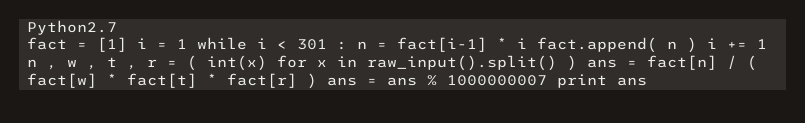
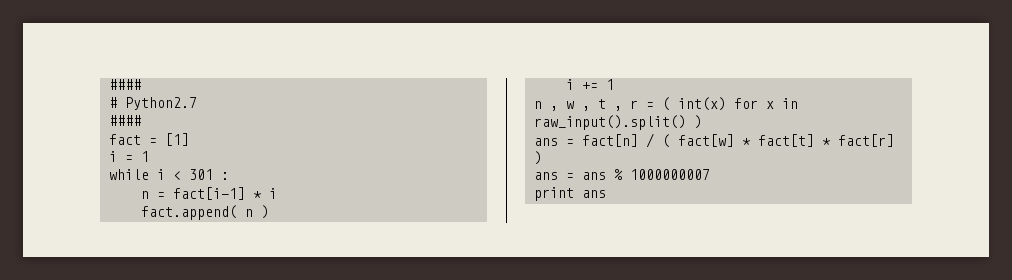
(27, 27) none -> [108,79,141,90] [108,97,117,108] #### // #
(118, 27) none -> [108,115,141,126] // ####
(128, 44) none -> (189, 139) //
(188, 44) none -> (149, 156) //
(348, 45) none -> (229, 176) //
(528, 43) none -> (277, 193) //
(698, 45) none -> (269, 212) //
(578, 63) none -> (702, 122) //
(318, 81) none -> (542, 158) //
(548, 80) none -> (710, 174) //

